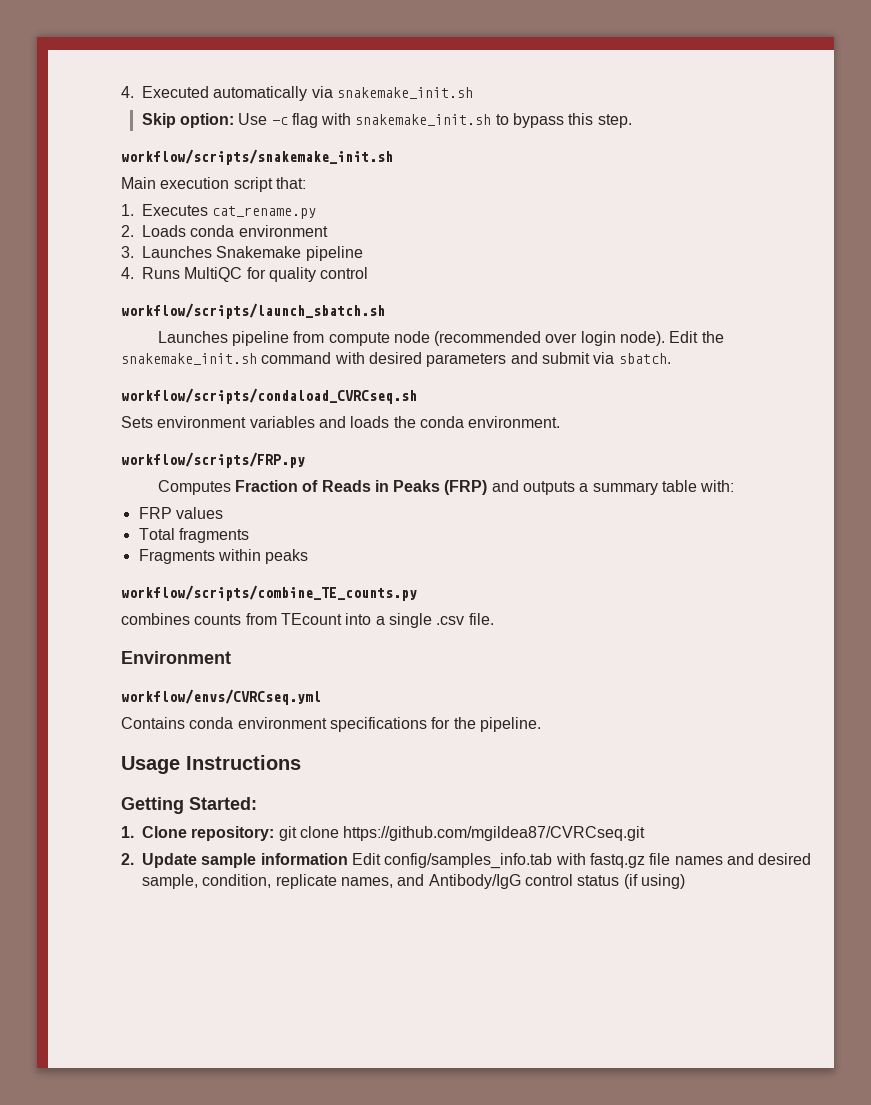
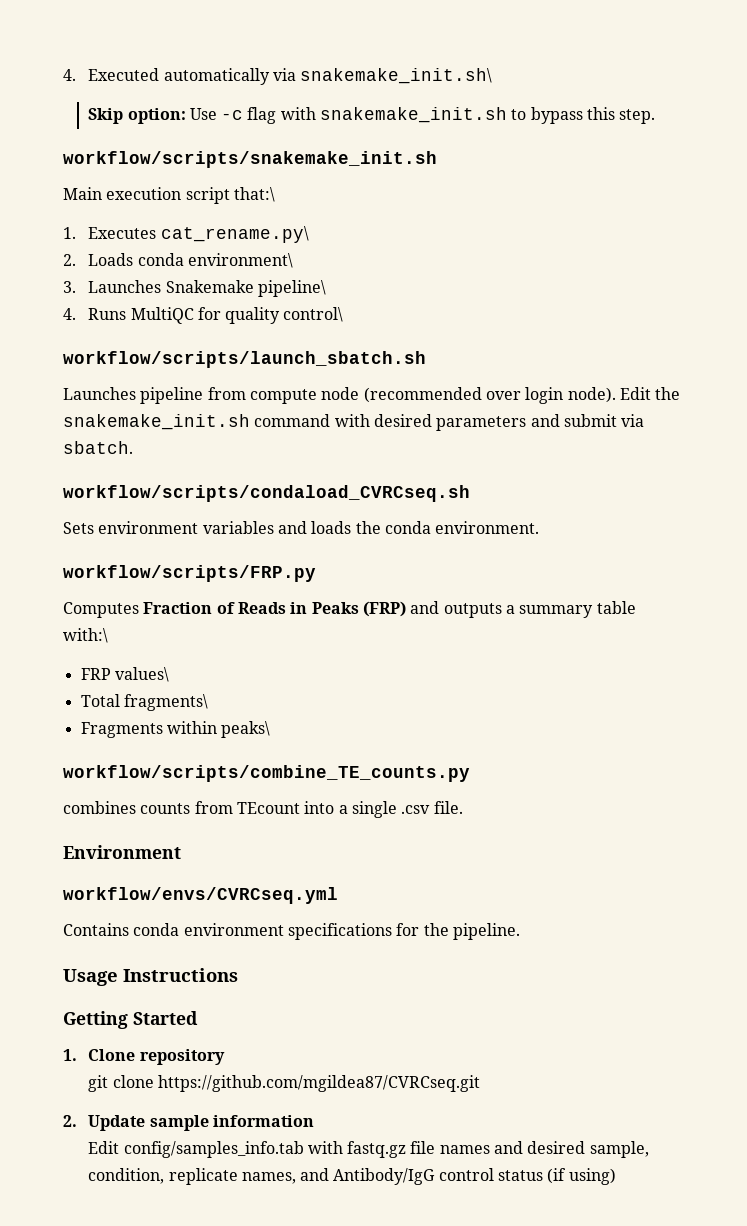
[336,87,473,99] snakemake_init.sh -> [300,68,493,84] snakemake_init.sh\
[275,177,306,189] that: -> [233,187,275,202] that:\
[212,206,317,219] cat_rename.py -> [160,226,309,243] cat_rename.py\
[238,225,328,237] environment -> [187,253,293,268] environment\
[305,246,363,261] pipeline -> [257,280,326,297] pipeline\
[320,267,369,279] control -> [283,307,344,322] control\
[700,480,735,492] with: -> [63,628,108,643] with:\
[175,507,223,519] values -> [114,667,169,682] values\
[178,528,249,543] fragments -> [123,694,208,711] fragments\
[265,549,309,564] peaks -> [221,721,271,738] peaks\
[189,797,257,810] Started: -> [133,1011,198,1025] Started
[191,826,275,841] repository: -> [139,1049,225,1065] repository //
(348, 859) none -> (314, 1121) //

